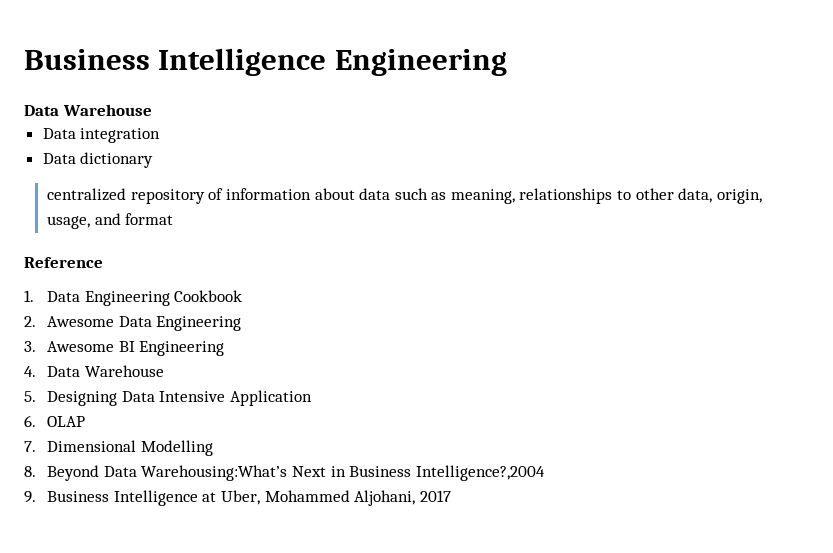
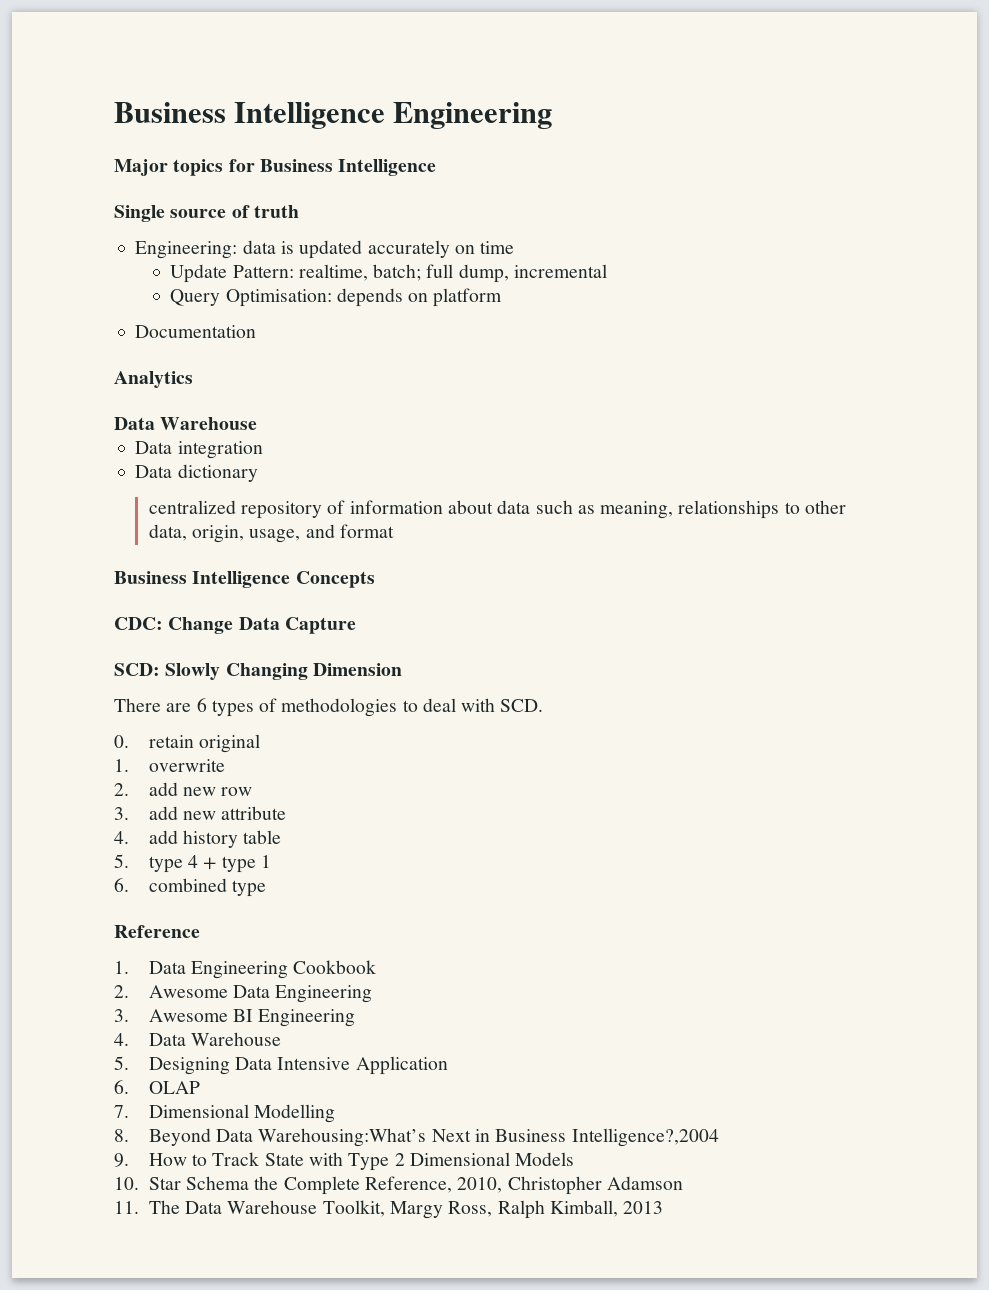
(507, 62) none -> [114,159,437,176] [114,205,299,222] [135,240,515,259] [170,264,607,283] [170,288,503,307] [135,325,257,338] [114,371,193,388] // Major topics for Business Intelligence // Single source of truth // Engineering: data is updated accurately on time // Update Pattern: realtime, batch; full dump, incremental // Query Optimisation: depends on platform // Documentation // Analytics
(174, 219) none -> [114,571,375,588] [114,617,356,634] [114,663,402,680] [114,698,544,717] [114,734,261,753] [114,759,225,772] [114,782,253,796] [114,806,287,820] [114,830,282,848] [114,854,271,873] [114,878,267,897] // Business Intelligence Concepts // CDC: Change Data Capture // SCD: Slowly Changing Dimension // There are 6 types of methodologies to deal with SCD. // 0. retain original // 1. overwrite // 2. add new row // 3. add new attribute // 4. add history table // 5. type 4 + type 1 // 6. combined type
[47,490,451,506] Business Intelligence at Uber, Mohammed Aljohani, 2017 -> [148,1152,575,1171] [114,1176,683,1195] [114,1200,664,1219] How to Track State with Type 2 Dimensional Models // 10. Star Schema the Complete Reference, 2010, Christopher Adamson // 11. The Data Warehouse Toolkit, Margy Ross, Ralph Kimball, 2013

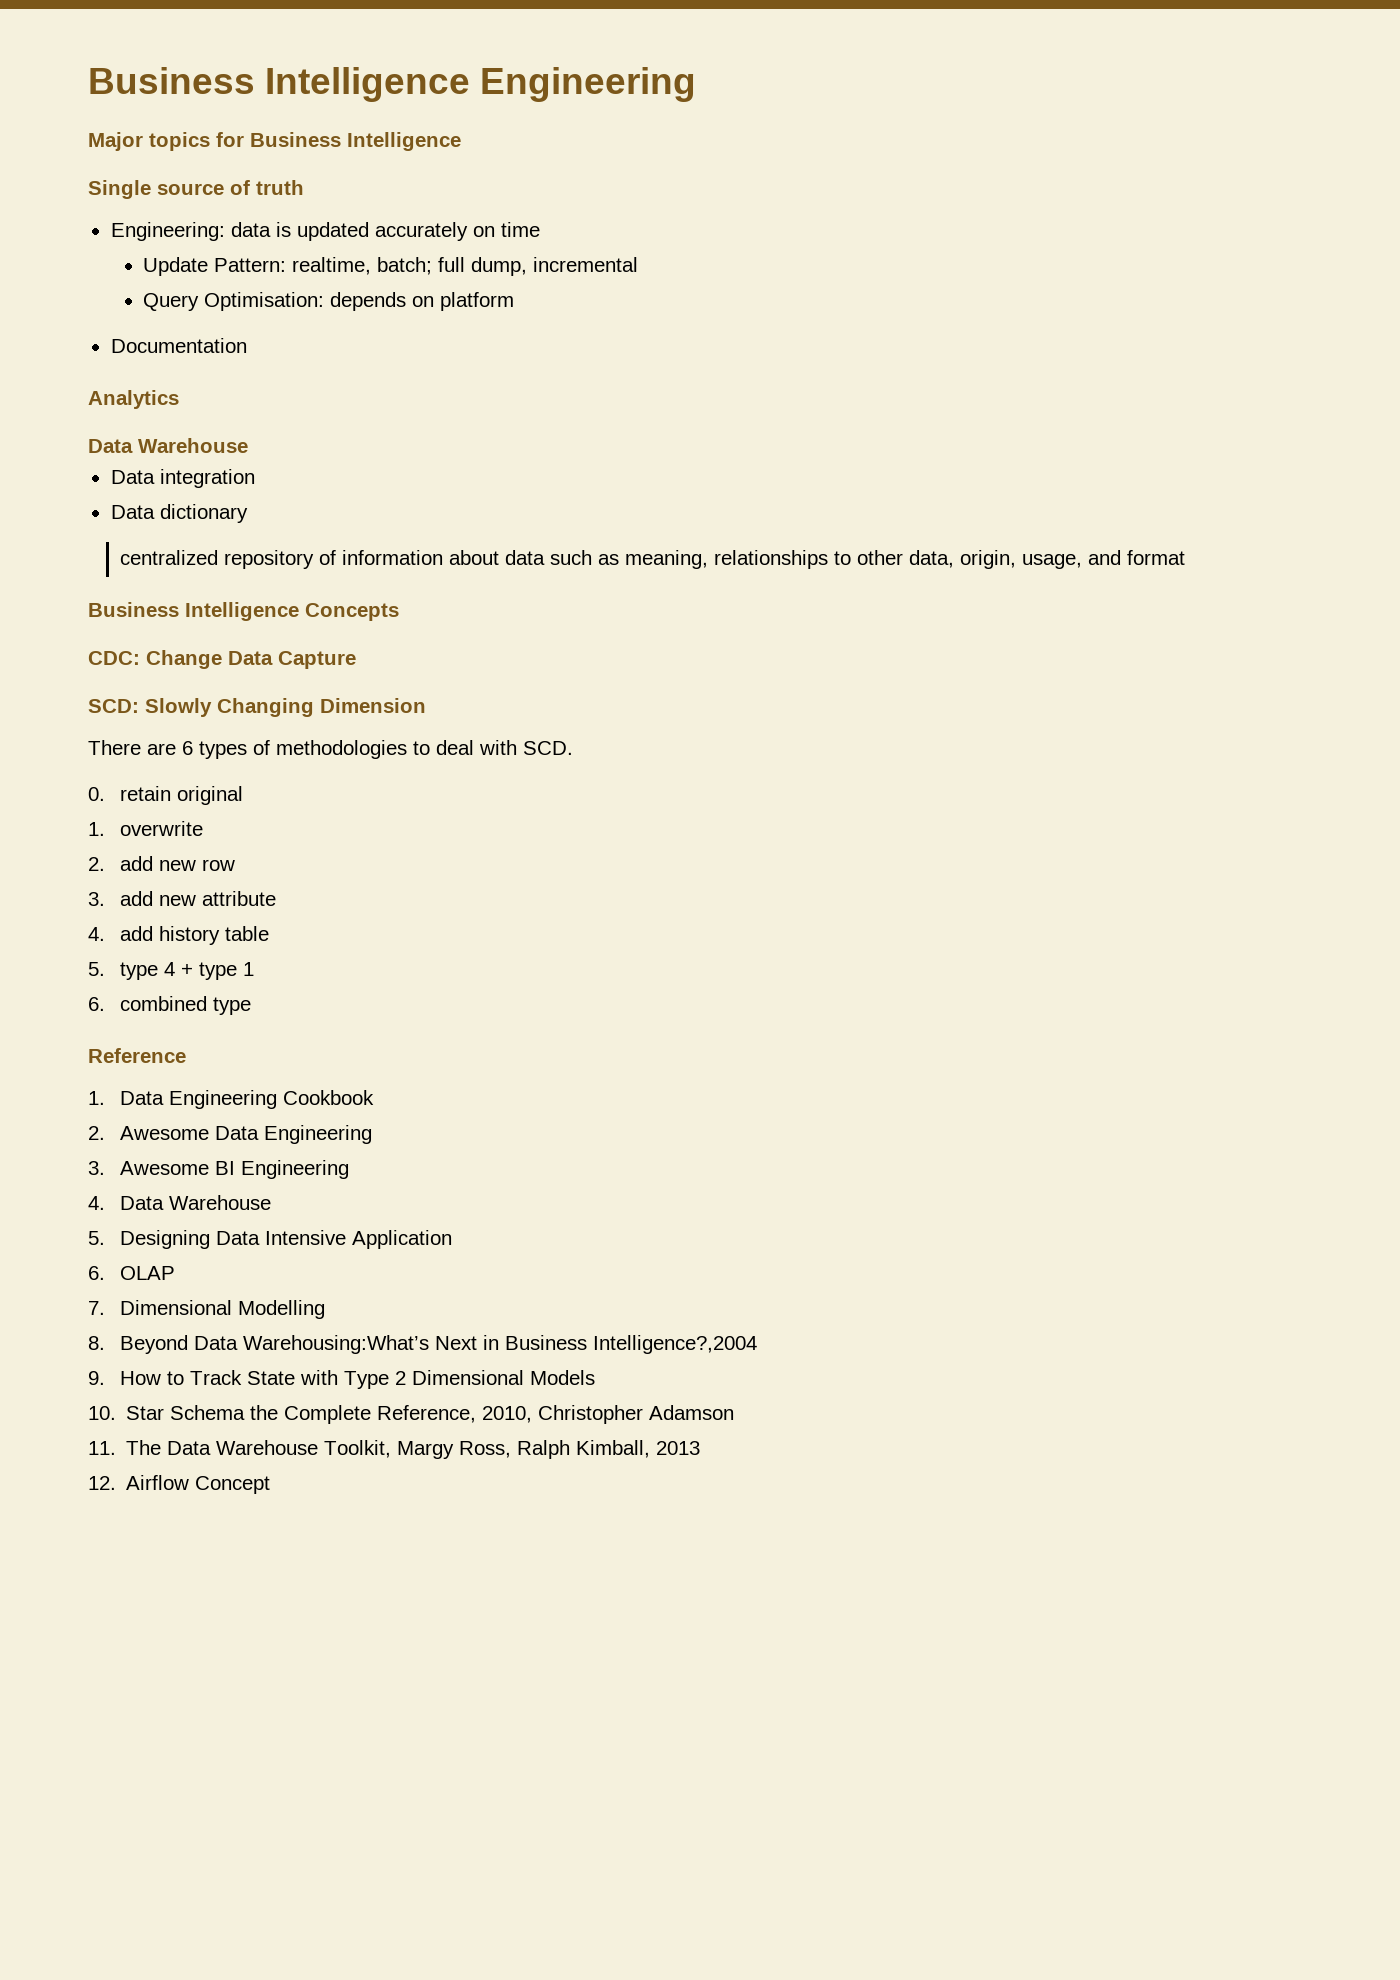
(664, 1207) none -> [88,1475,271,1494] // 12. Airflow Concept

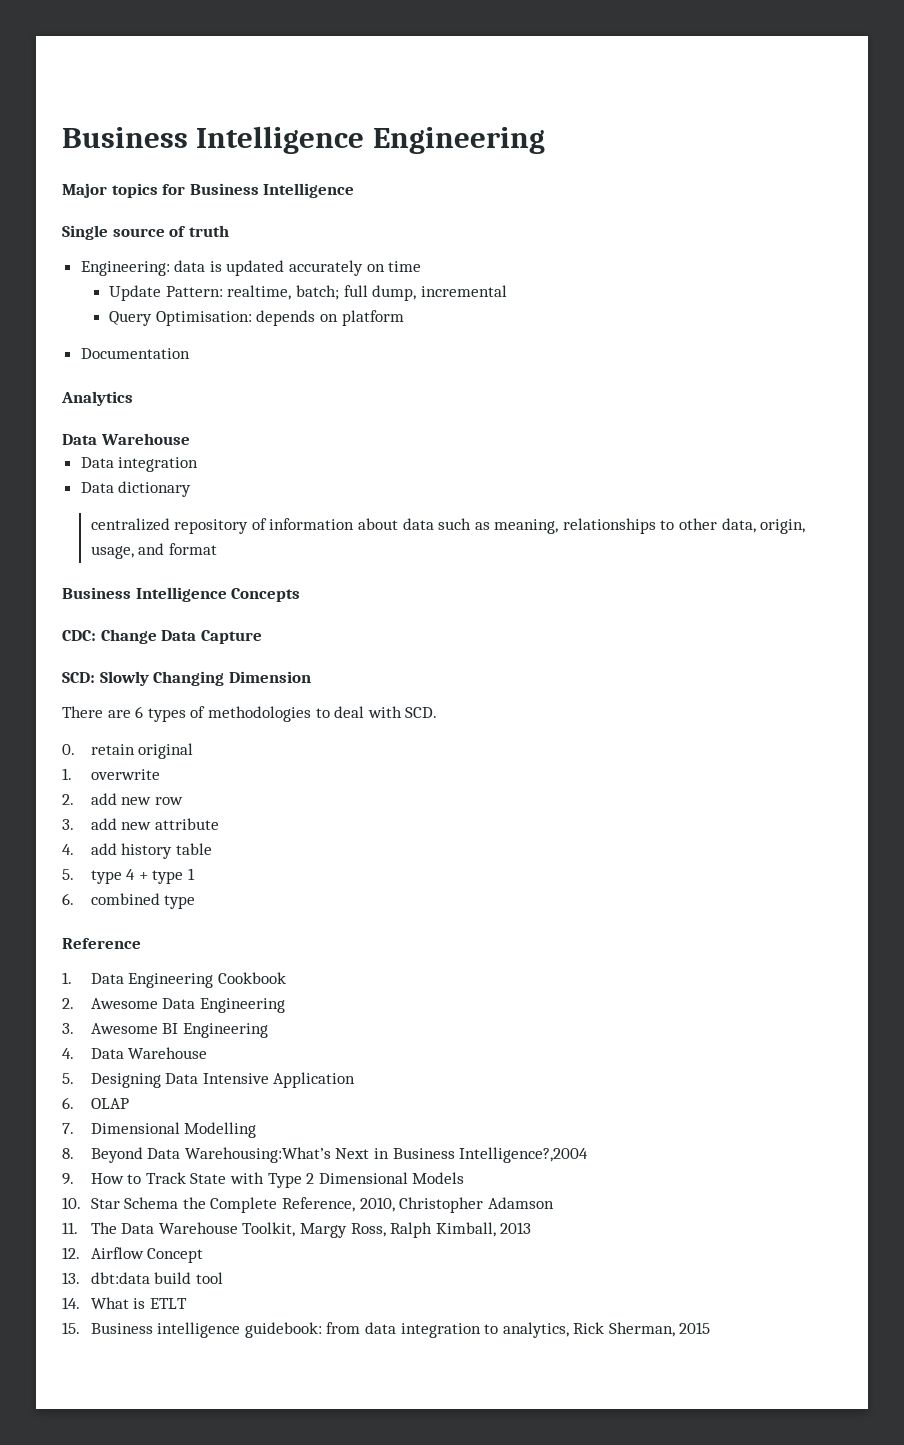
(271, 1485) none -> [62,1272,223,1284] [62,1297,187,1309] [62,1322,711,1338] // 13. dbt:data build tool // 14. What is ETLT // 15. Business intelligence guidebook: from data integration to analytics, Rick Sherman, 2015

